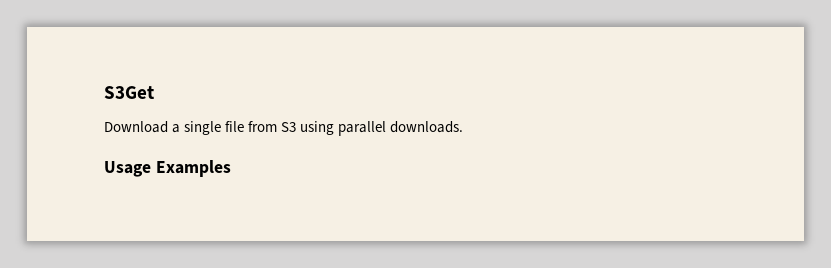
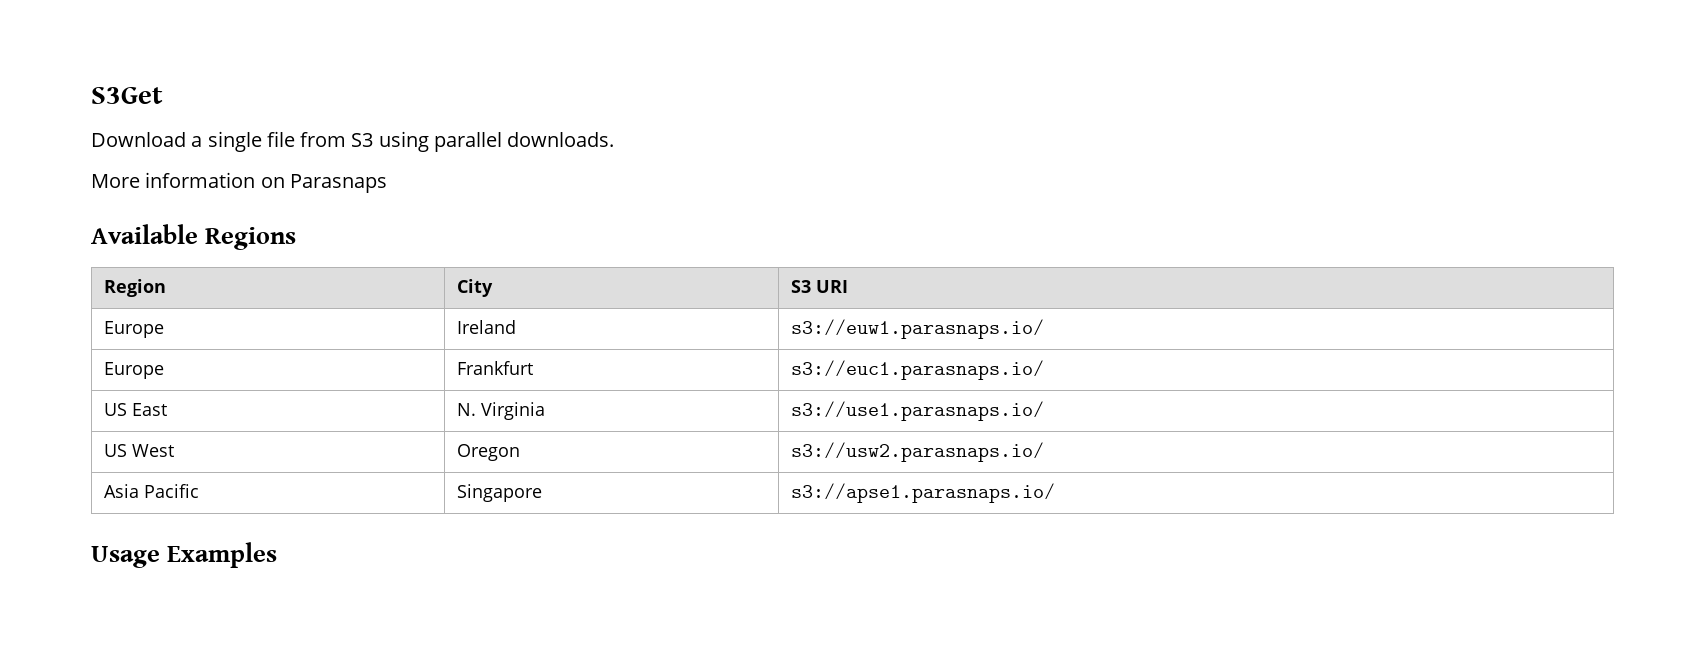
(464, 127) none -> [91,172,387,193] [91,224,297,250] [104,279,167,297] [457,279,494,297] [791,280,849,293] [104,321,165,338] [457,320,517,334] [791,319,1045,339] [104,362,165,379] [457,361,534,375] [791,360,1045,380] [104,403,168,416] [457,402,546,420] [791,401,1045,421] [104,444,175,457] [457,444,521,461] [791,442,1045,462] [104,484,200,498] [457,484,543,502] [791,483,1056,503] // More information on Parasnaps // Available Regions // Region | City | S3 URI // Europe | Ireland | s3://euw1.parasnaps.io/ // Europe | Frankfurt | s3://euc1.parasnaps.io/ // US East | N. Virginia | s3://use1.parasnaps.io/ // US West | Oregon | s3://usw2.parasnaps.io/ // Asia Pacific | Singapore | s3://apse1.parasnaps.io/

